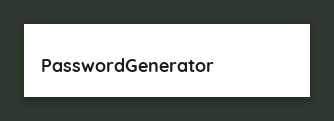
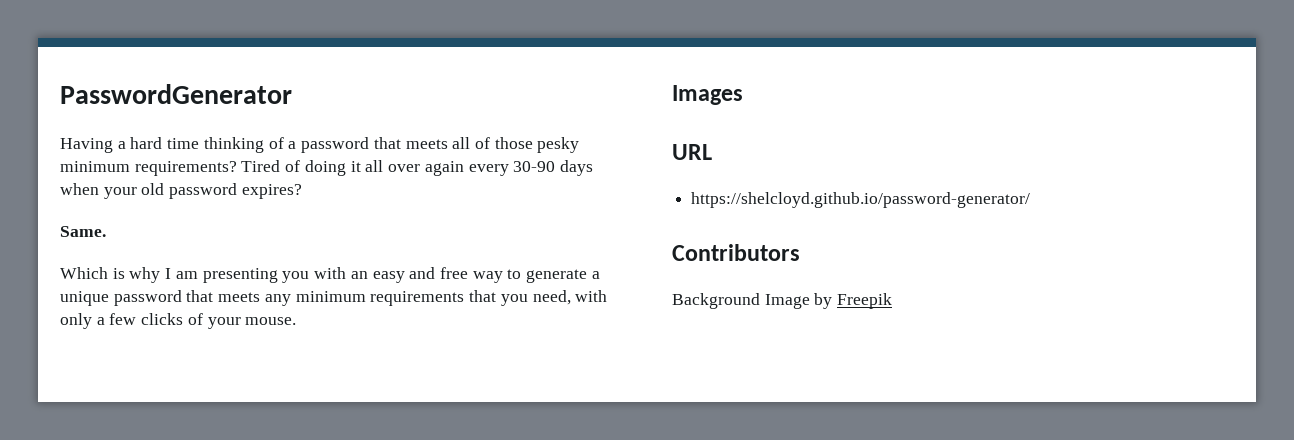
(214, 65) none -> [60,137,580,153] [60,160,593,176] [60,183,302,199] [60,226,106,237] [60,267,600,283] [60,290,608,306] [60,313,297,329] [672,85,743,105] [672,144,712,160] [691,192,1031,208] [672,244,800,261] [672,293,893,309] // Having a hard time thinking of a password that meets all of those pesky minimum requirements? Tired of doing it all over again every 30-90 days when your old password expires? // Same. // Which is why I am presenting you with an easy and free way to generate a unique password that meets any minimum requirements that you need, with only a few clicks of your mouse. // Images // URL // https://shelcloyd.github.io/password-generator/ // Contributors // Background Image by Freepik

